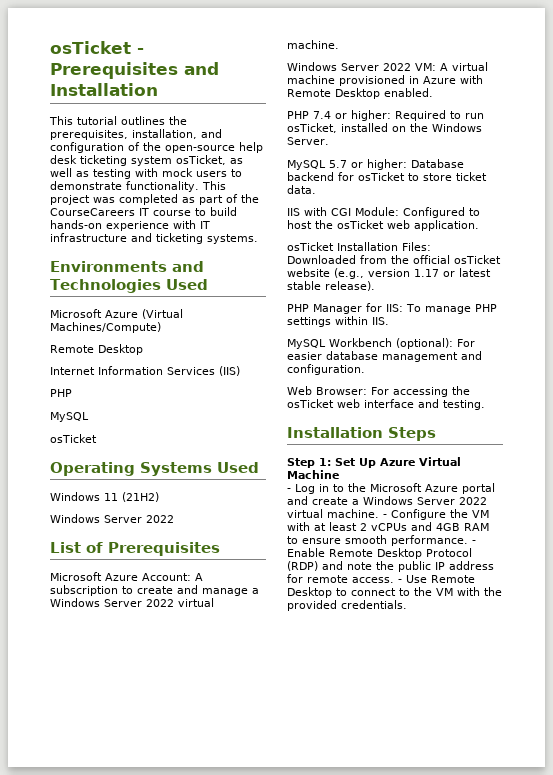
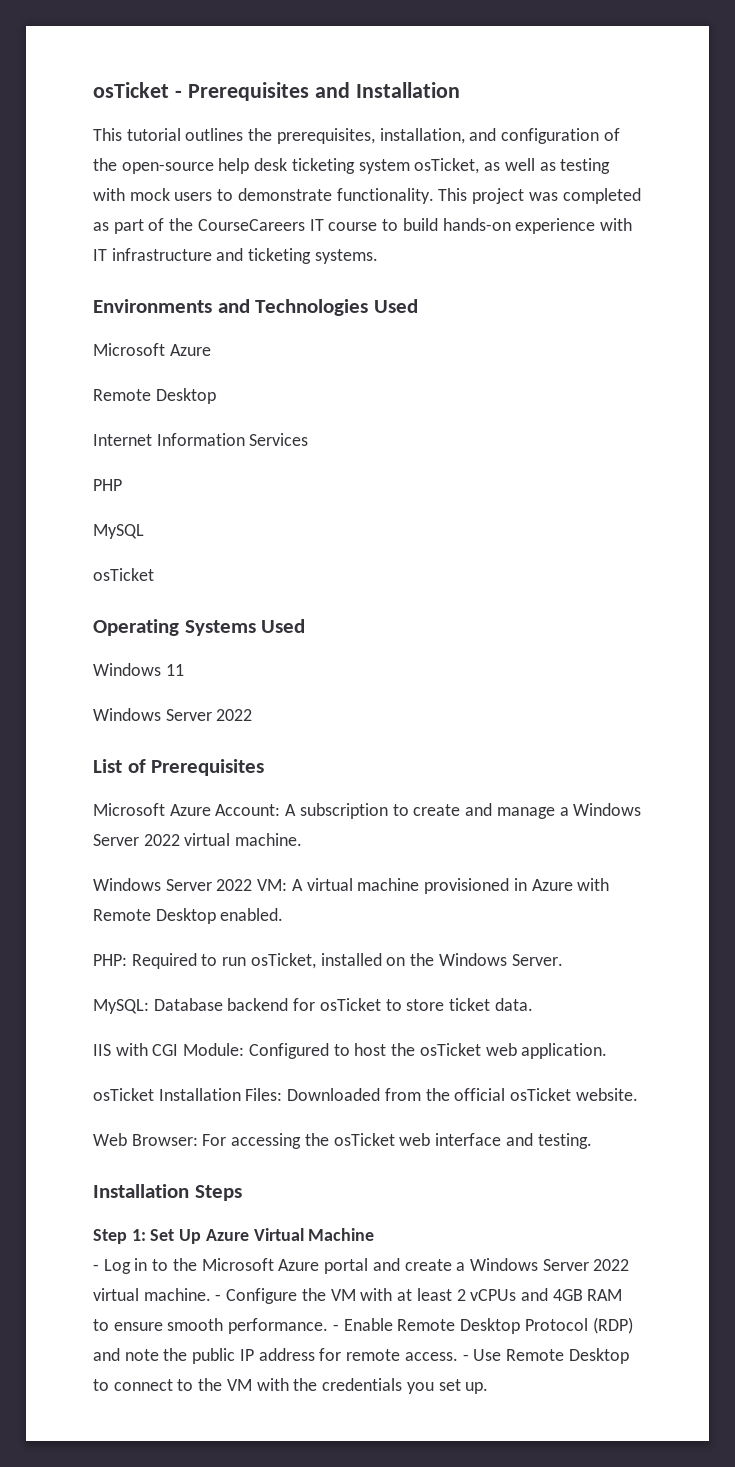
[142,309,183,319] [50,322,161,333] (Virtual Machines/Compute) -> (211, 350) none
[219,366,240,376] (IIS) -> (309, 439) none
[122,492,159,502] (21H2) -> (184, 670) none
[287,110,391,121] PHP 7.4 or higher: -> [93,954,127,966] PHP:
[287,159,407,170] MySQL 5.7 or higher: -> [93,999,149,1014] MySQL:
[287,268,491,279] [287,281,375,291] [287,303,497,314] [287,316,389,327] [287,338,475,349] [287,351,482,362] [287,364,365,375] website (e.g., version 1.17 or latest stable release). // PHP Manager for IIS: To manage PHP settings within IIS. // MySQL Workbench (optional): For easier database management and configuration. -> [575,1088,638,1101] website.
[287,600,407,611] provided credentials. -> [322,1378,489,1394] credentials you set up.

